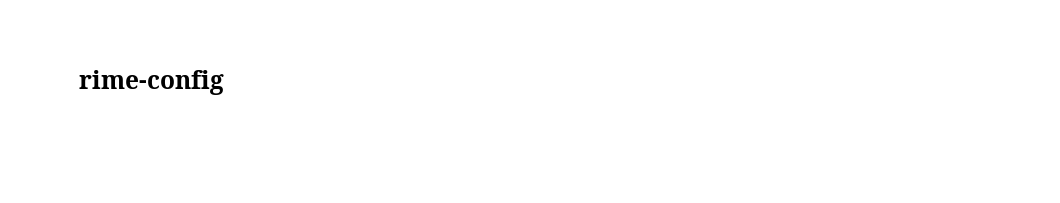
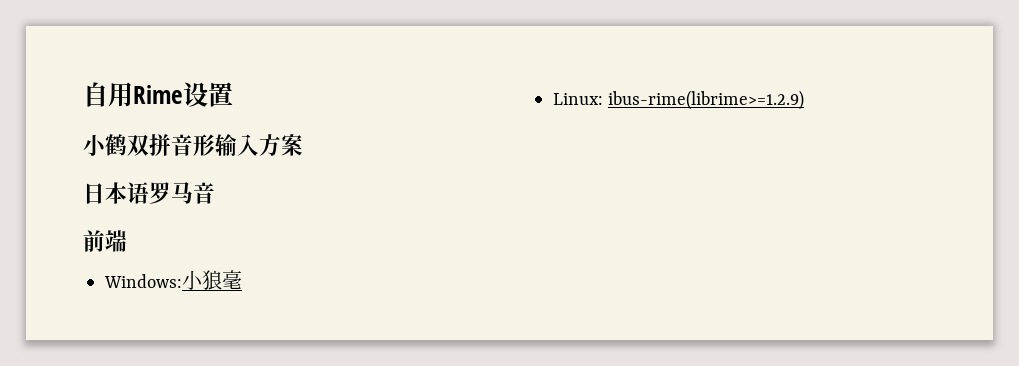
[79,70,224,95] rime-config -> [83,82,233,107] [83,134,303,156] [83,182,215,204] [83,230,127,252] [104,270,242,290] [553,90,805,110] 自用Rime设置 // 小鹤双拼音形输入方案 // 日本语罗马音 // 前端 // Windows:小狼毫 // Linux: ibus-rime(librime>=1.2.9)

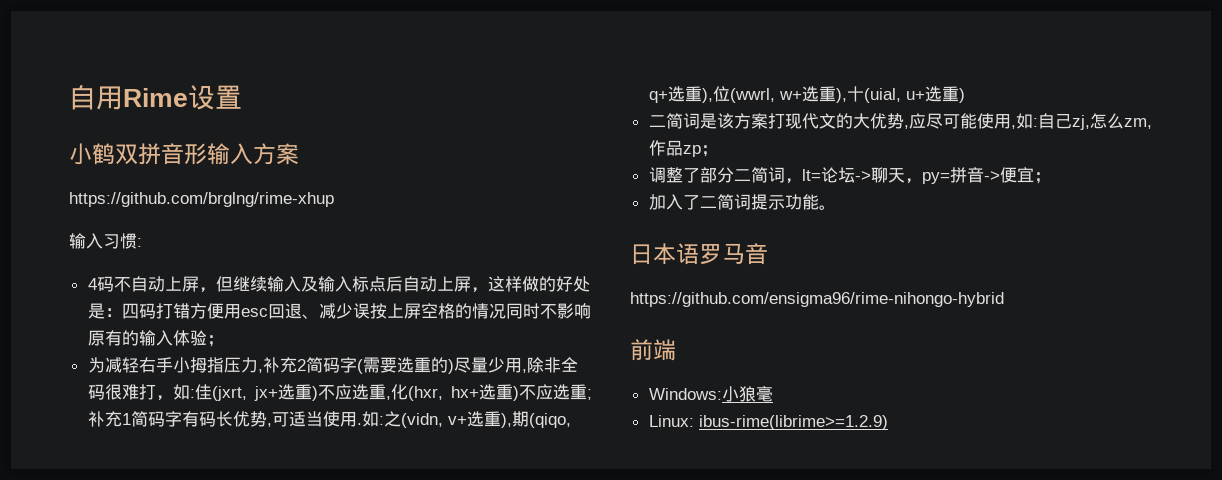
(303, 145) none -> [69,192,334,207] [69,233,142,249] [87,276,590,293] [87,303,591,319] [87,330,224,347] [87,357,578,374] [87,384,592,401] [87,411,571,428] [648,86,965,103] [648,113,1152,130] [648,140,718,157] [648,167,1051,184] [648,194,836,210] // https://github.com/brglng/rime-xhup // 输入习惯: // 4码不自动上屏，但继续输入及输入标点后自动上屏，这样做的好处是：四码打错方便用esc回退、减少误按上屏空格的情况同时不影响原有的输入体验； // 为减轻右手小拇指压力,补充2简码字(需要选重的)尽量少用,除非全码很难打，如:佳(jxrt, jx+选重)不应选重,化(hxr, hx+选重)不应选重;补充1简码字有码长优势,可适当使用.如:之(vidn, v+选重),期(qiqo, q+选重),位(wwrl, w+选重),十(uial, u+选重) // 二简词是该方案打现代文的大优势,应尽可能使用,如:自己zj,怎么zm,作品zp； // 调整了部分二简词，lt=论坛->聊天，py=拼音->便宜； // 加入了二简词提示功能。
(215, 193) none -> [630,292,1004,307] // https://github.com/ensigma96/rime-nihongo-hybrid

